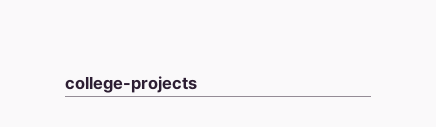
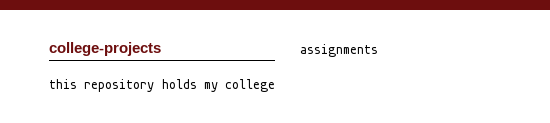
(197, 84) none -> [49,79,275,92] [300,44,378,57] // this repository holds my college assignments

